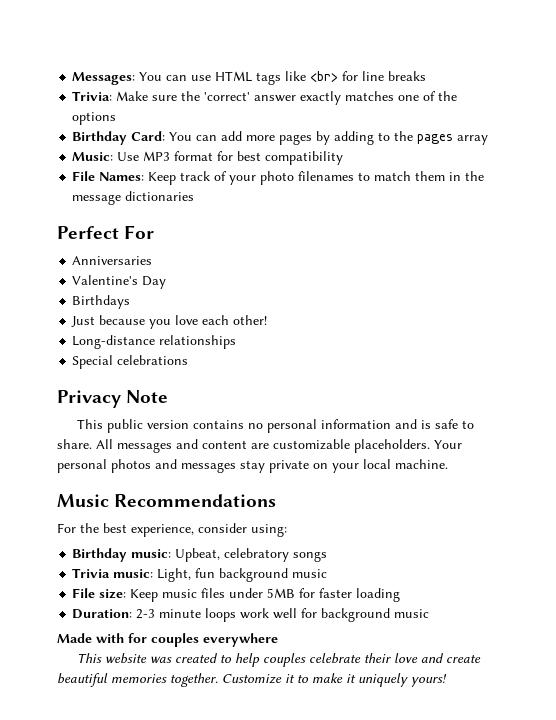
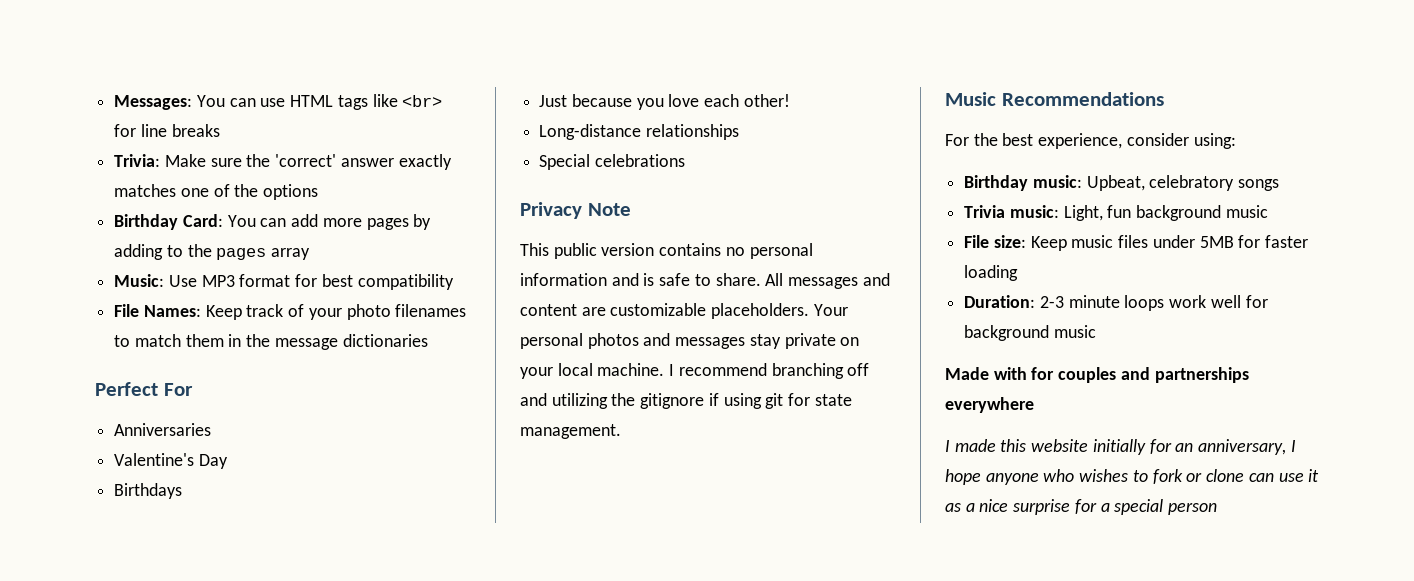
(448, 464) none -> [669,363,870,379] [520,393,852,409] [520,424,621,439] I recommend branching off and utilizing the gitignore if using git for state management.
(199, 640) none -> [1120,367,1249,383] and partnerships
[77,653,482,667] [57,673,447,687] This website was created to help couples celebrate their love and create beautiful memories together. Customize it to make it uniquely yours! -> [945,439,1296,455] [945,469,1320,485] [945,499,1218,515] I made this website initially for an anniversary, I hope anyone who wishes to fork or clone can use it as a nice surprise for a special person

